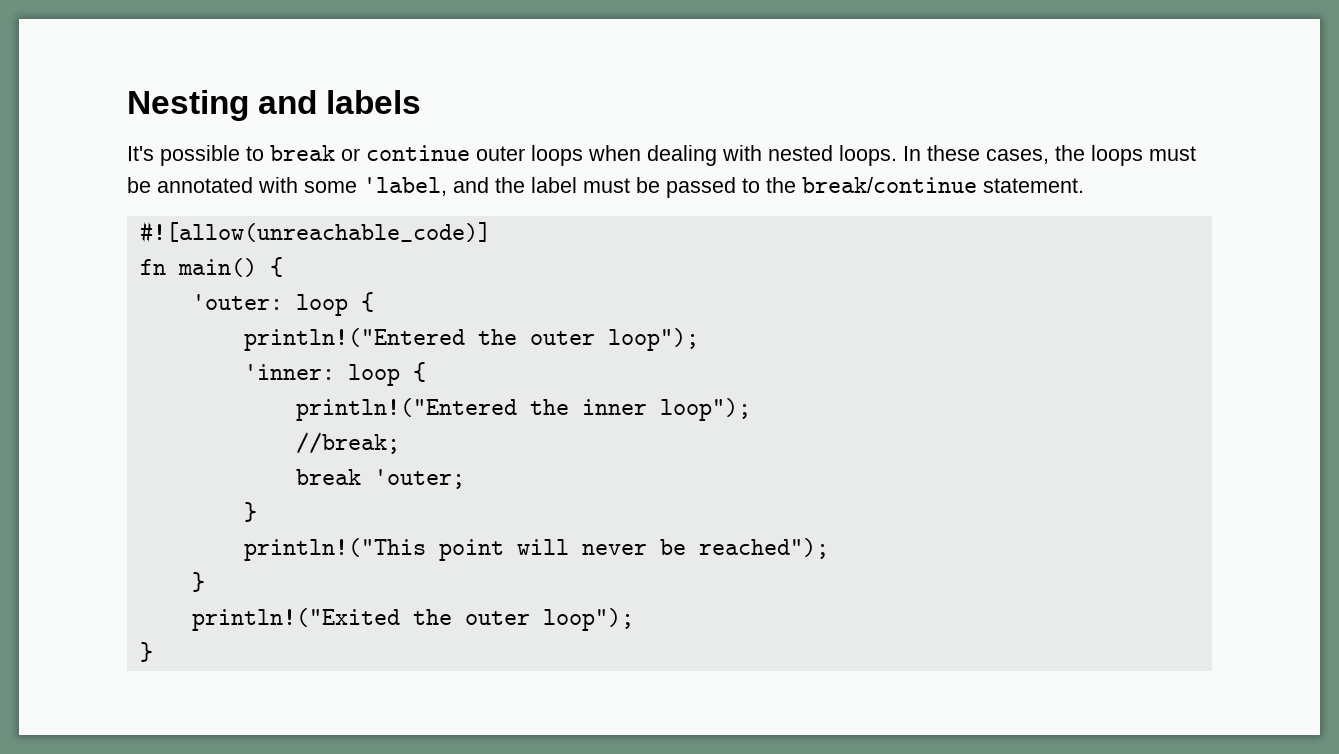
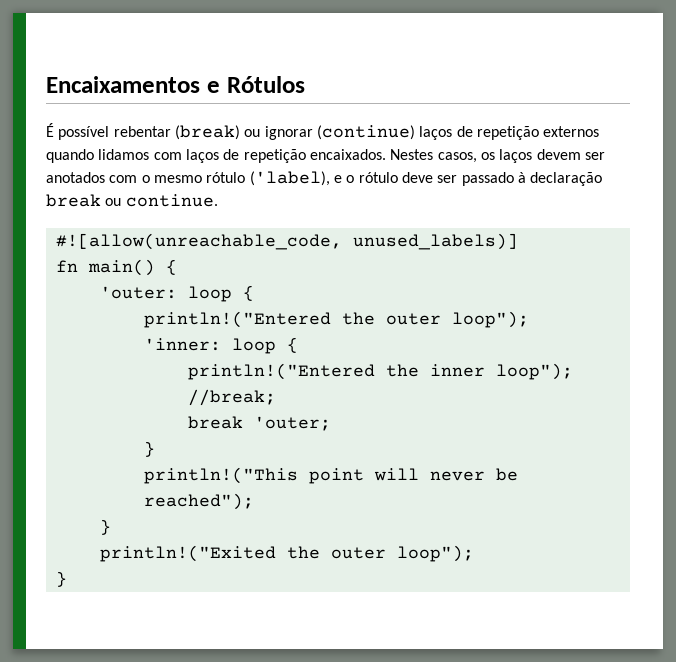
[127,90,422,121] [127,145,1196,166] [127,177,1084,198] [139,221,491,243] Nesting and labels // It's possible to break or continue outer loops when dealing with nested loops. In these cases, the loops must be annotated with some 'label, and the label must be passed to the break/continue statement. // #![allow(unreachable_code)] -> [46,76,305,93] [46,123,600,140] [46,149,605,163] [46,171,603,186] [46,194,218,207] [55,233,518,250] Encaixamentos e Rótulos // É possível rebentar (break) ou ignorar (continue) laços de repetição externos quando lidamos com laços de repetição encaixados. Nestes casos, os laços devem ser anotados com o mesmo rótulo ('label), e o rótulo deve ser passado à declaração break ou continue. // #![allow(unreachable_code, unused_labels)]

